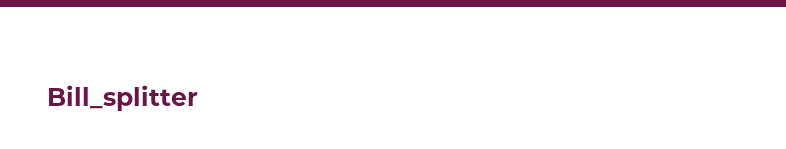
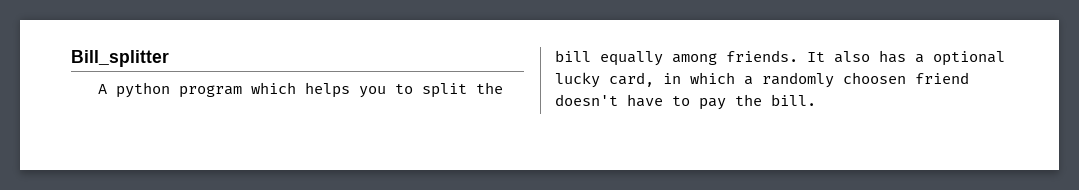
(198, 98) none -> [98,82,504,98] [555,50,1005,66] [555,72,969,88] [555,94,816,110] // A python program which helps you to split the bill equally among friends. It also has a optional lucky card, in which a randomly choosen friend doesn't have to pay the bill.

